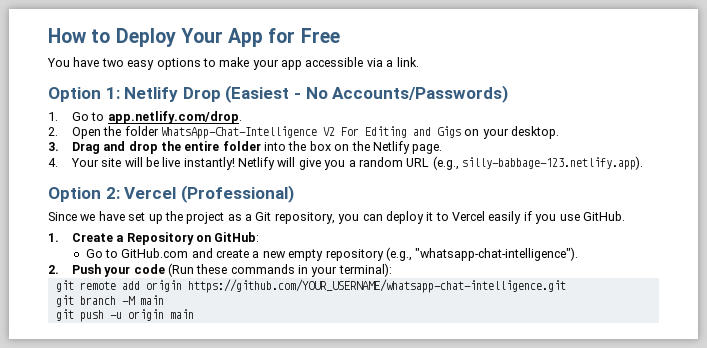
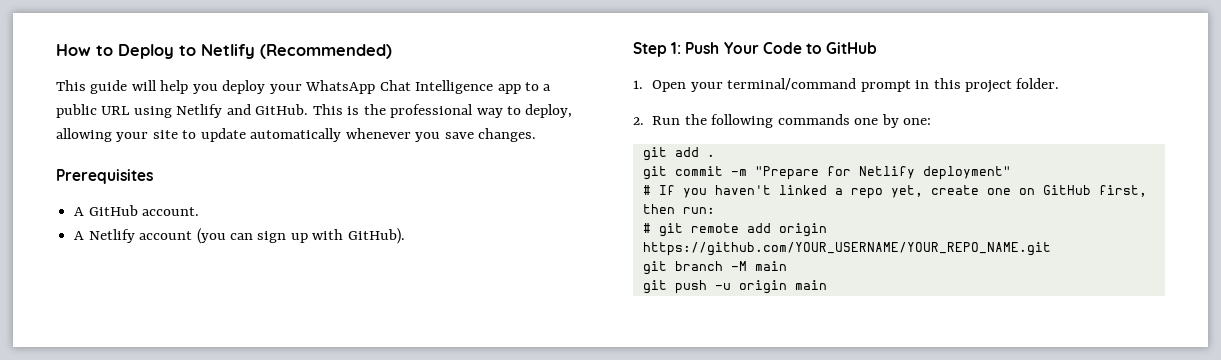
[180,28,340,47] [47,57,419,70] [48,85,509,103] [48,111,242,124] [48,126,560,139] [48,141,443,154] [48,156,644,170] [48,185,294,203] [48,211,625,224] [48,232,260,245] [85,247,579,261] [48,263,392,277] Your App for Free // You have two easy options to make your app accessible via a link. // Option 1: Netlify Drop (Easiest - No Accounts/Passwords) // 1. Go to app.netlify.com/drop. // 2. Open the folder WhatsApp-Chat-Intelligence V2 For Editing and Gigs on your desktop. // 3. Drag and drop the entire folder into the box on the Netlify page. // 4. Your site will be live instantly! Netlify will give you a random URL (e.g., silly-babbage-123.netlify.app). // Option 2: Vercel (Professional) // Since we have set up the project as a Git repository, you can deploy it to Vercel easily if you use GitHub. // 1. Create a Repository on GitHub: // Go to GitHub.com and create a new empty repository (e.g., "whatsapp-chat-intelligence"). // 2. Push your code (Run these commands in your terminal): // -> [179,44,392,59] [56,80,552,94] [56,104,573,118] [56,128,537,142] [56,169,153,184] [74,205,200,216] [74,228,405,244] [633,42,878,57] [633,78,1060,93] [633,114,932,128] [642,147,715,161] [642,166,1011,180] [642,185,1147,199] [642,204,715,214] [642,223,651,233] to Netlify (Recommended) // This guide will help you deploy your WhatsApp Chat Intelligence app to a public URL using Netlify and GitHub. This is the professional way to deploy, allowing your site to update automatically whenever you save changes. // Prerequisites // A GitHub account. // A Netlify account (you can sign up with GitHub). // Step 1: Push Your Code to GitHub // 1. Open your terminal/command prompt in this project folder. // 2. Run the following commands one by one: // git add . // git commit -m "Prepare for Netlify deployment" // # If you haven't linked a repo yet, create one on GitHub first, then run: // #
[187,279,566,293] https://github.com/YOUR_USERNAME/whatsapp-chat-intelligence.git -> [642,242,1051,256] https://github.com/YOUR_USERNAME/YOUR_REPO_NAME.git

